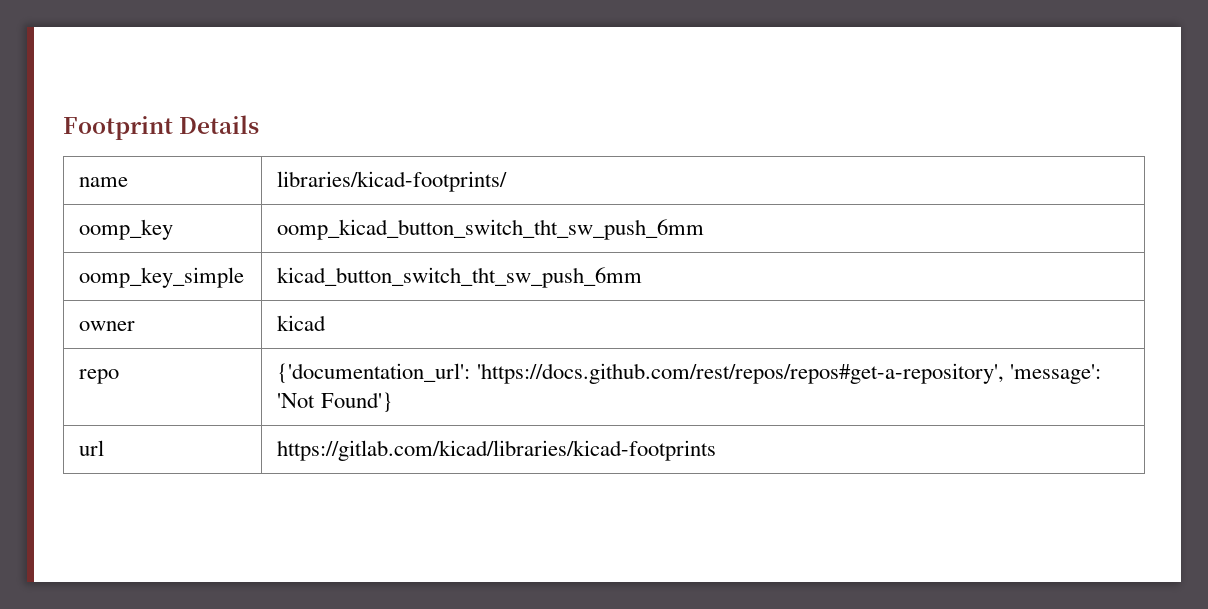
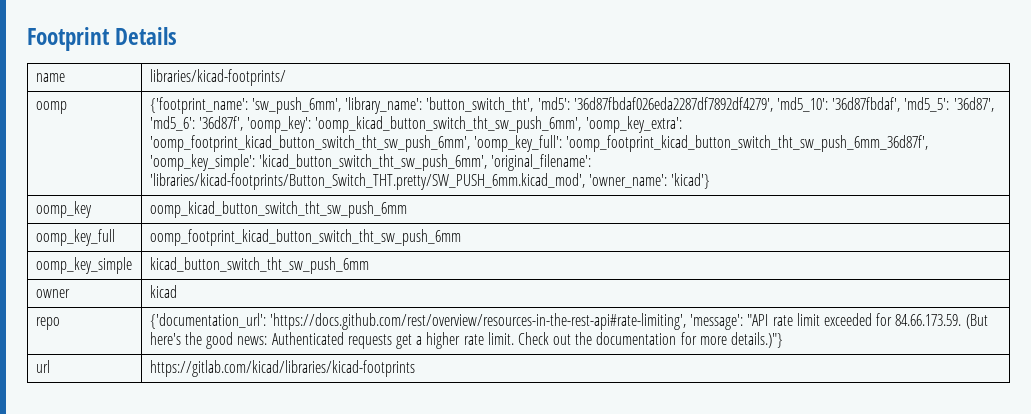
(508, 181) none -> [35,101,67,114] [149,97,994,114] [149,116,682,133] [149,135,929,152] [149,154,592,171] [149,173,711,190] // oomp | {'footprint_name': 'sw_push_6mm', 'library_name': 'button_switch_tht', 'md5': '36d87fbdaf026eda2287df7892df4279', 'md5_10': '36d87fbdaf', 'md5_5': '36d87', 'md5_6': '36d87f', 'oomp_key': 'oomp_kicad_button_switch_tht_sw_push_6mm', 'oomp_key_extra': 'oomp_footprint_kicad_button_switch_tht_sw_push_6mm', 'oomp_key_full': 'oomp_footprint_kicad_button_switch_tht_sw_push_6mm_36d87f', 'oomp_key_simple': 'kicad_button_switch_tht_sw_push_6mm', 'original_filename': 'libraries/kicad-footprints/Button_Switch_THT.pretty/SW_PUSH_6mm.kicad_mod', 'owner_name': 'kicad'}
(705, 229) none -> [35,229,115,246] [149,229,461,246] // oomp_key_full | oomp_footprint_kicad_button_switch_tht_sw_push_6mm
[476,363,1101,384] [277,392,393,412] 'https://docs.github.com/rest/repos/repos#get-a-repository', 'message': 'Not Found'} -> [270,313,988,330] [149,332,784,349] 'https://docs.github.com/rest/overview/resources-in-the-rest-api#rate-limiting', 'message': "API rate limit exceeded for 84.66.173.59. (But here's the good news: Authenticated requests get a higher rate limit. Check out the documentation for more details.)"}

